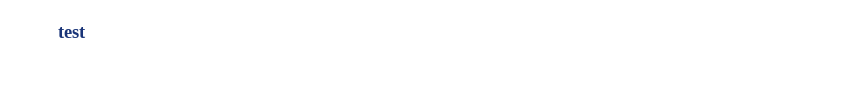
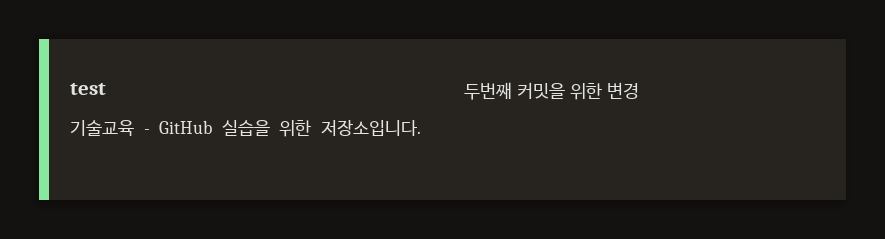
(86, 32) none -> [70,120,421,137] [464,82,639,100] // 기술교육 - GitHub 실습을 위한 저장소입니다. 두번째 커밋을 위한 변경

